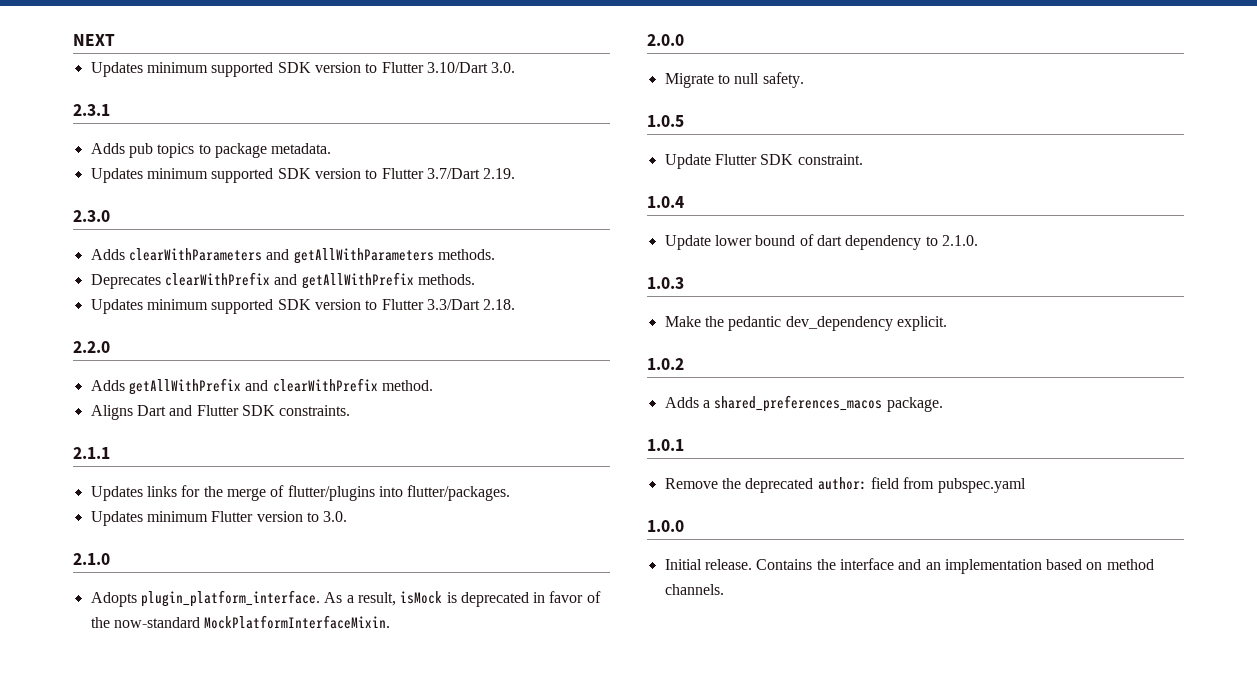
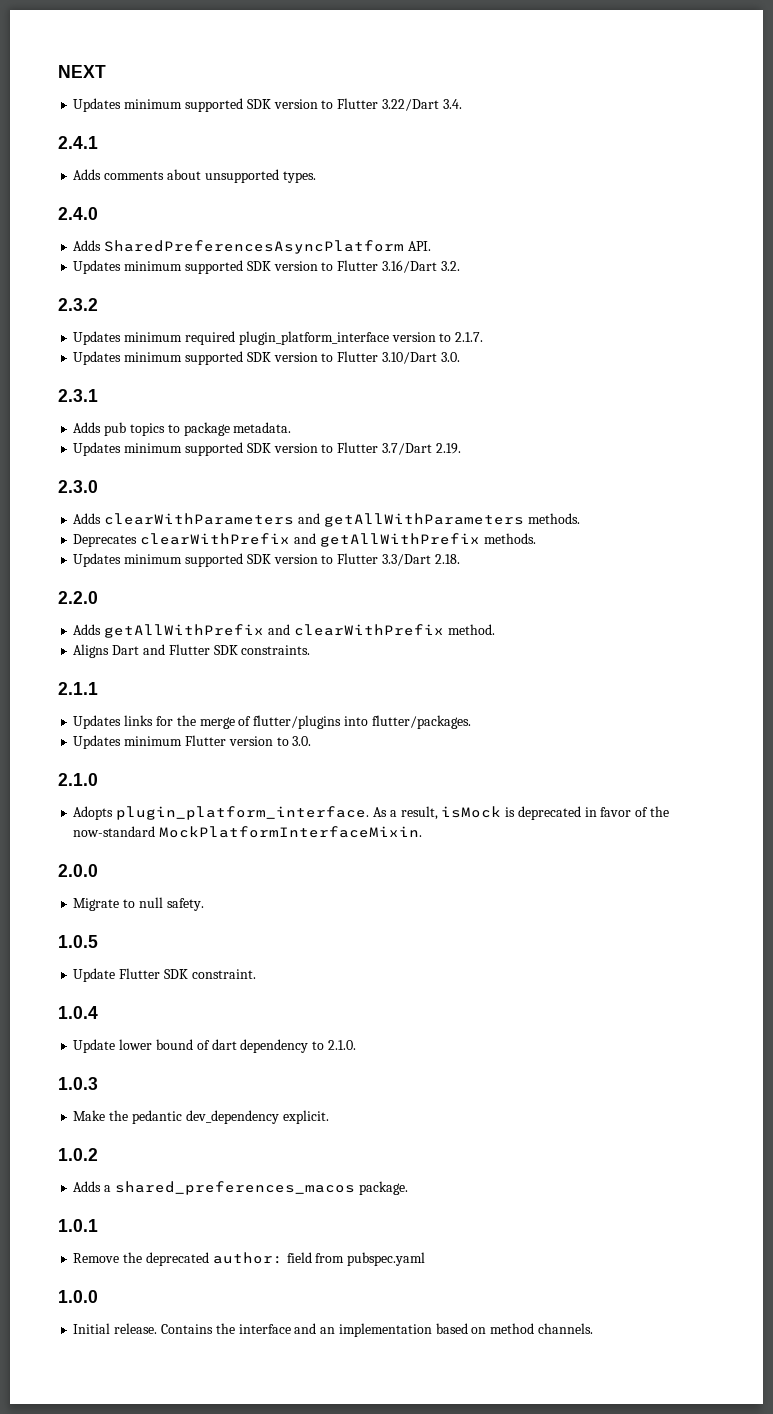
(115, 40) none -> [73,98,462,112] [58,136,98,149] [73,169,316,183] [58,207,98,220] [73,240,431,254] [73,260,460,274] [58,298,98,311] [73,331,484,345] // Updates minimum supported SDK version to Flutter 3.22/Dart 3.4. // 2.4.1 // Adds comments about unsupported types. // 2.4.0 // Adds SharedPreferencesAsyncPlatform API. // Updates minimum supported SDK version to Flutter 3.16/Dart 3.2. // 2.3.2 // Updates minimum required plugin_platform_interface version to 2.1.7.

